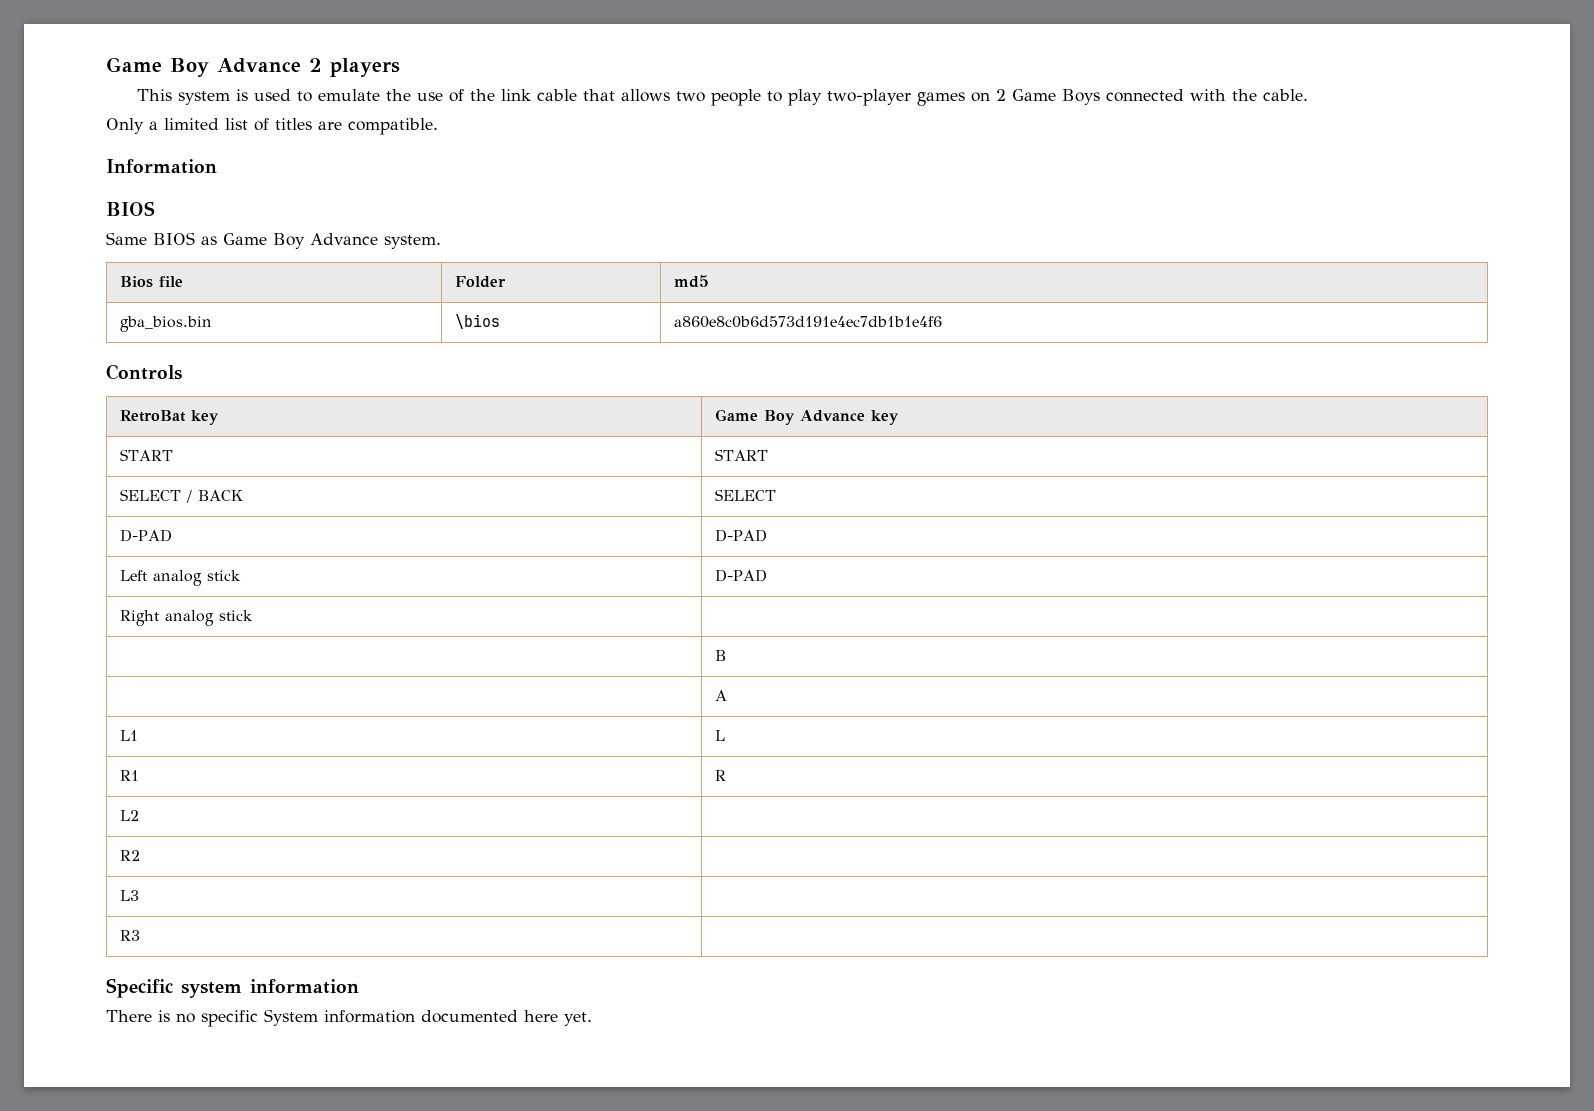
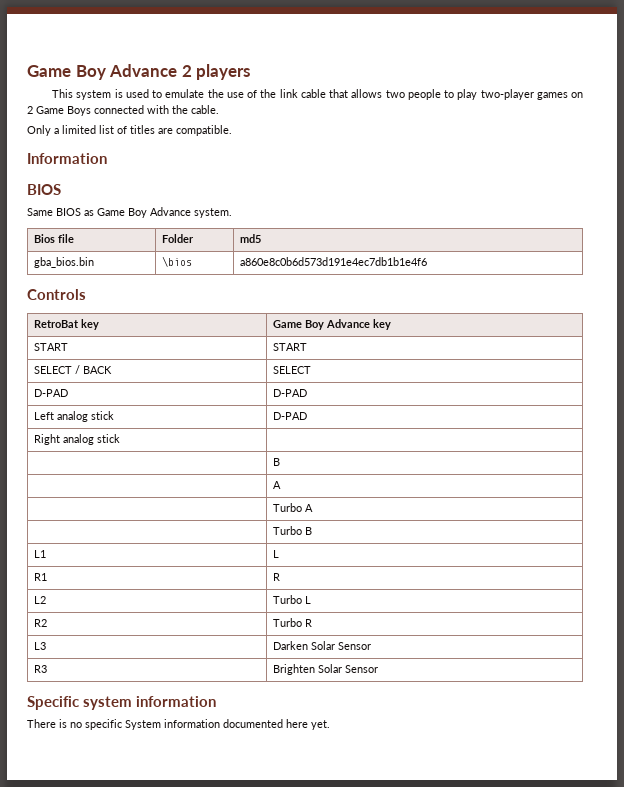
(727, 695) none -> [272,503,313,512] [272,526,312,535] // | Turbo A // | Turbo B
(139, 815) none -> [272,595,311,604] Turbo L
(140, 855) none -> [272,618,312,627] Turbo R
[119,930,140,941] // R3 | -> [272,641,371,650] [33,665,47,673] [272,664,378,675] Darken Solar Sensor // R3 | Brighten Solar Sensor

